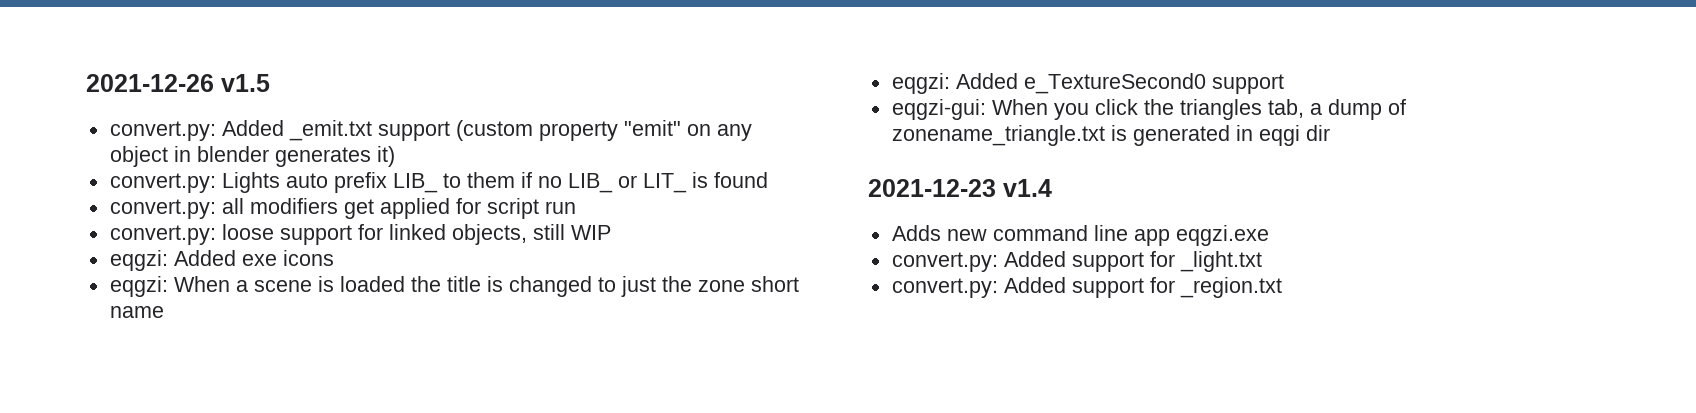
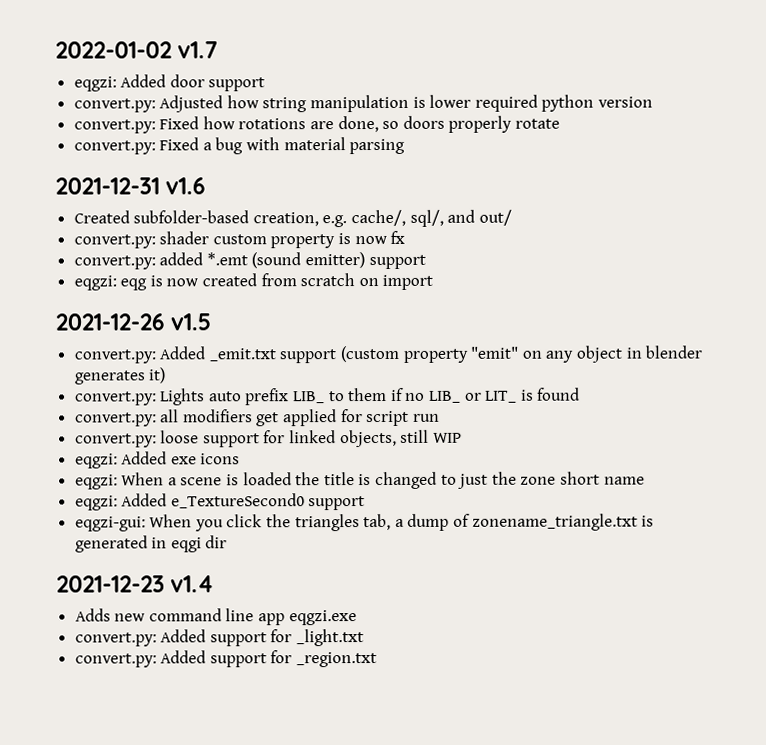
(86, 83) none -> [55,41,219,59] [73,74,266,92] [73,94,654,113] [73,115,561,134] [73,137,406,155] [55,177,207,195] [73,209,512,228] [73,230,406,249] [73,252,426,270] [73,273,434,291] 2022-01-02 v1.7 // eqgzi: Added door support // convert.py: Adjusted how string manipulation is lower required python version // convert.py: Fixed how rotations are done, so doors properly rotate // convert.py: Fixed a bug with material parsing // 2021-12-31 v1.6 // Created subfolder-based creation, e.g. cache/, sql/, and out/ // convert.py: shader custom property is now fx // convert.py: added *.emt (sound emitter) support // eqgzi: eqg is now created from scratch on import //

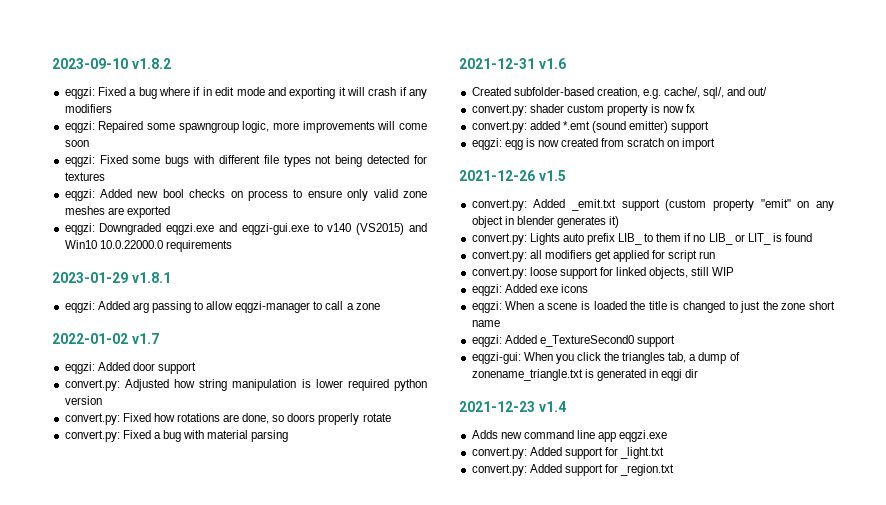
(55, 50) none -> [52,58,171,69] [64,87,428,99] [64,104,112,113] [64,121,427,133] [64,140,89,147] [64,155,428,167] [64,172,105,181] [64,189,427,201] [64,206,170,218] [64,223,427,235] [64,240,232,252] [52,272,171,283] [64,301,380,313] 2023-09-10 v1.8.2 // eqgzi: Fixed a bug where if in edit mode and exporting it will crash if any modifiers // eqgzi: Repaired some spawngroup logic, more improvements will come soon // eqgzi: Fixed some bugs with different file types not being detected for textures // eqgzi: Added new bool checks on process to ensure only valid zone meshes are exported // eqgzi: Downgraded eqgzi.exe and eqgzi-gui.exe to v140 (VS2015) and Win10 10.0.22000.0 requirements // 2023-01-29 v1.8.1 // eqgzi: Added arg passing to allow eqgzi-manager to call a zone //

